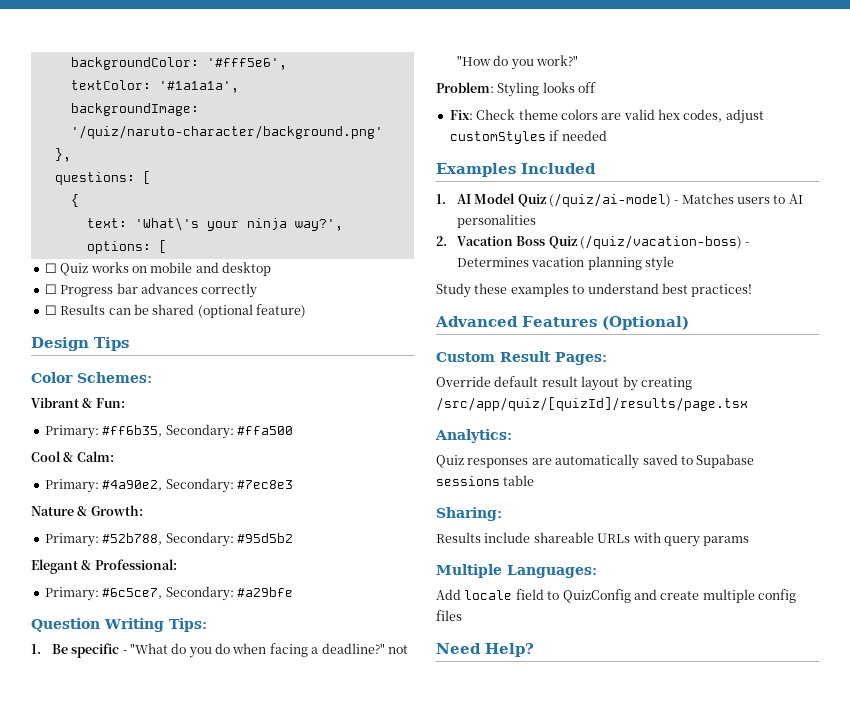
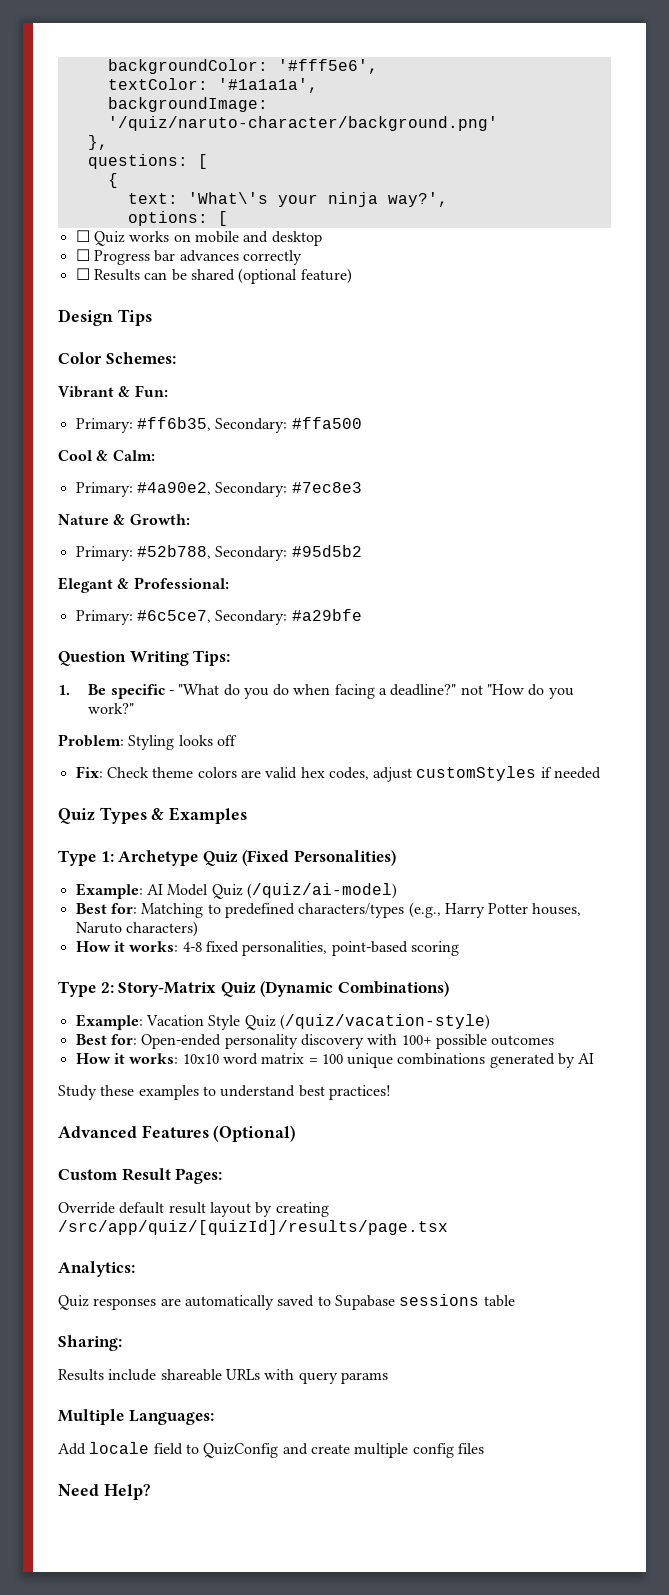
[436,163,596,177] [436,193,803,207] [456,214,536,228] [436,235,750,249] [456,256,674,271] Examples Included // 1. AI Model Quiz (/quiz/ai-model) - Matches users to AI personalities // 2. Vacation Boss Quiz (/quiz/vacation-boss) - Determines vacation planning style -> [58,807,248,824] [58,850,396,866] [75,883,397,899] [75,902,582,918] [75,921,198,937] [75,941,459,956] [58,981,449,997] [75,1014,490,1030] [75,1034,555,1049] [75,1053,595,1068] Quiz Types & Examples // Type 1: Archetype Quiz (Fixed Personalities) // Example: AI Model Quiz (/quiz/ai-model) // Best for: Matching to predefined characters/types (e.g., Harry Potter houses, Naruto characters) // How it works: 4-8 fixed personalities, point-based scoring // Type 2: Story-Matrix Quiz (Dynamic Combinations) // Example: Vacation Style Quiz (/quiz/vacation-style) // Best for: Open-ended personality discovery with 100+ possible outcomes // How it works: 10x10 word matrix = 100 unique combinations generated by AI

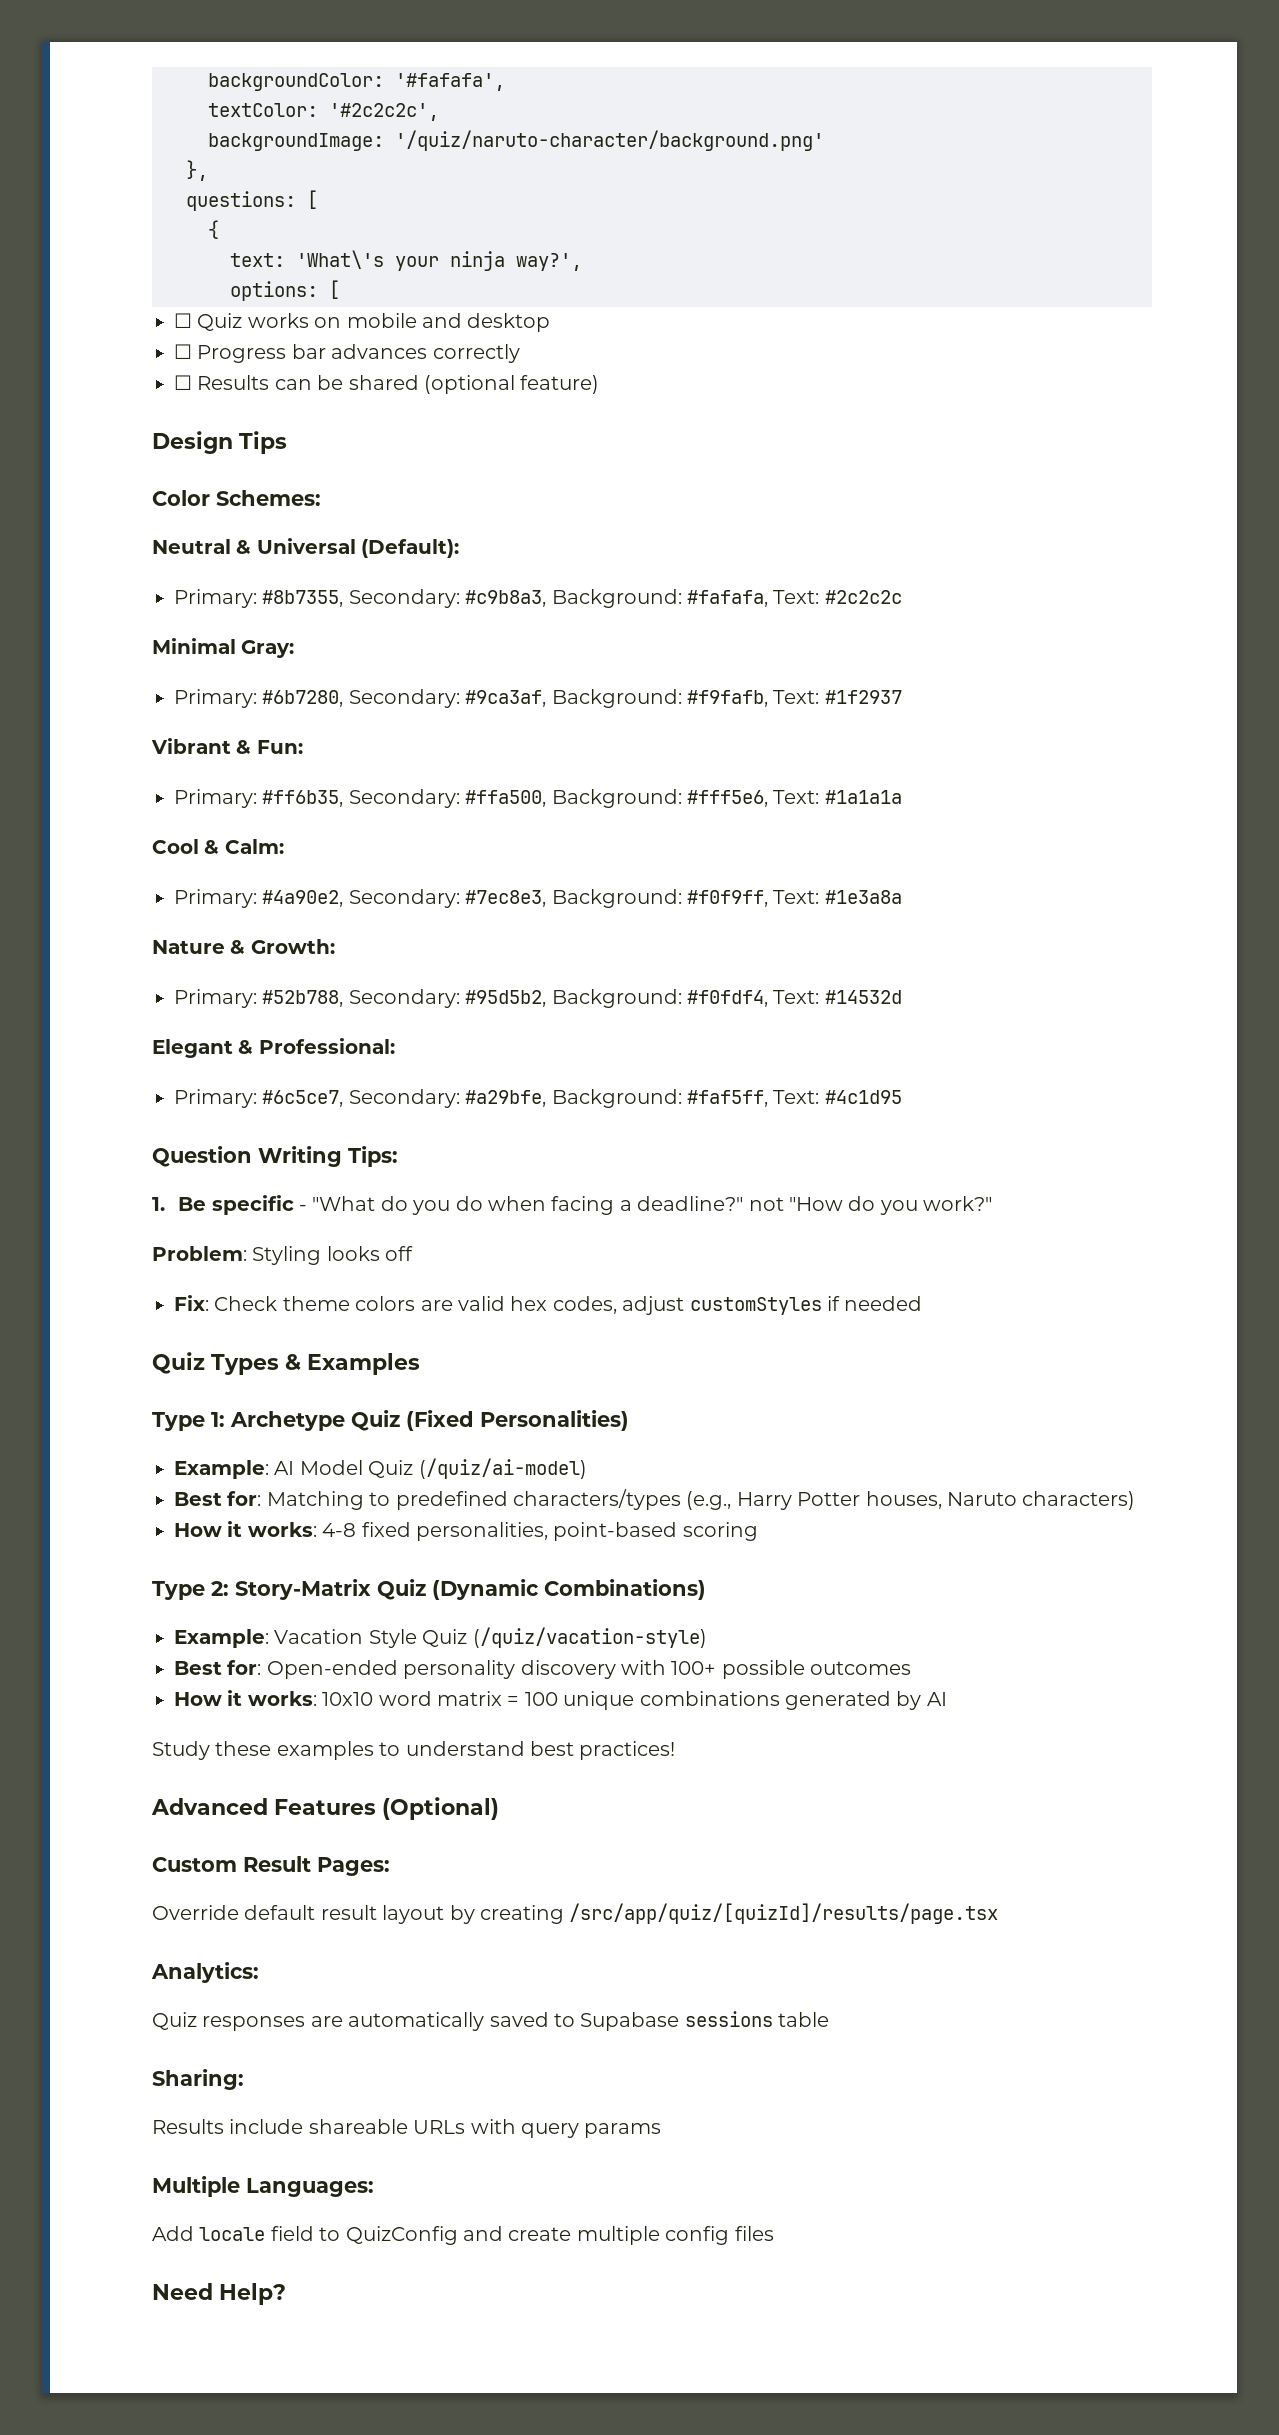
[277,59,378,74] '#fff5e6', -> [395,73,505,91] '#fafafa',
[217,78,318,93] '#1a1a1a', -> [329,103,439,121] '#2c2c2c',
(176, 358) none -> [152,538,460,558] [174,589,902,608] [152,638,295,658] [174,689,902,708] // Neutral & Universal (Default): // Primary: #8b7355, Secondary: #c9b8a3, Background: #fafafa, Text: #2c2c2c // Minimal Gray: // Primary: #6b7280, Secondary: #9ca3af, Background: #f9fafb, Text: #1f2937
[291,417,362,429] #ffa500 -> [465,789,902,808] #ffa500, Background: #fff5e6, Text: #1a1a1a
[291,482,362,493] #7ec8e3 -> [465,889,902,908] #7ec8e3, Background: #f0f9ff, Text: #1e3a8a
[291,545,362,557] #95d5b2 -> [465,989,902,1008] #95d5b2, Background: #f0fdf4, Text: #14532d
[291,609,362,621] #a29bfe -> [465,1089,902,1108] #a29bfe, Background: #faf5ff, Text: #4c1d95

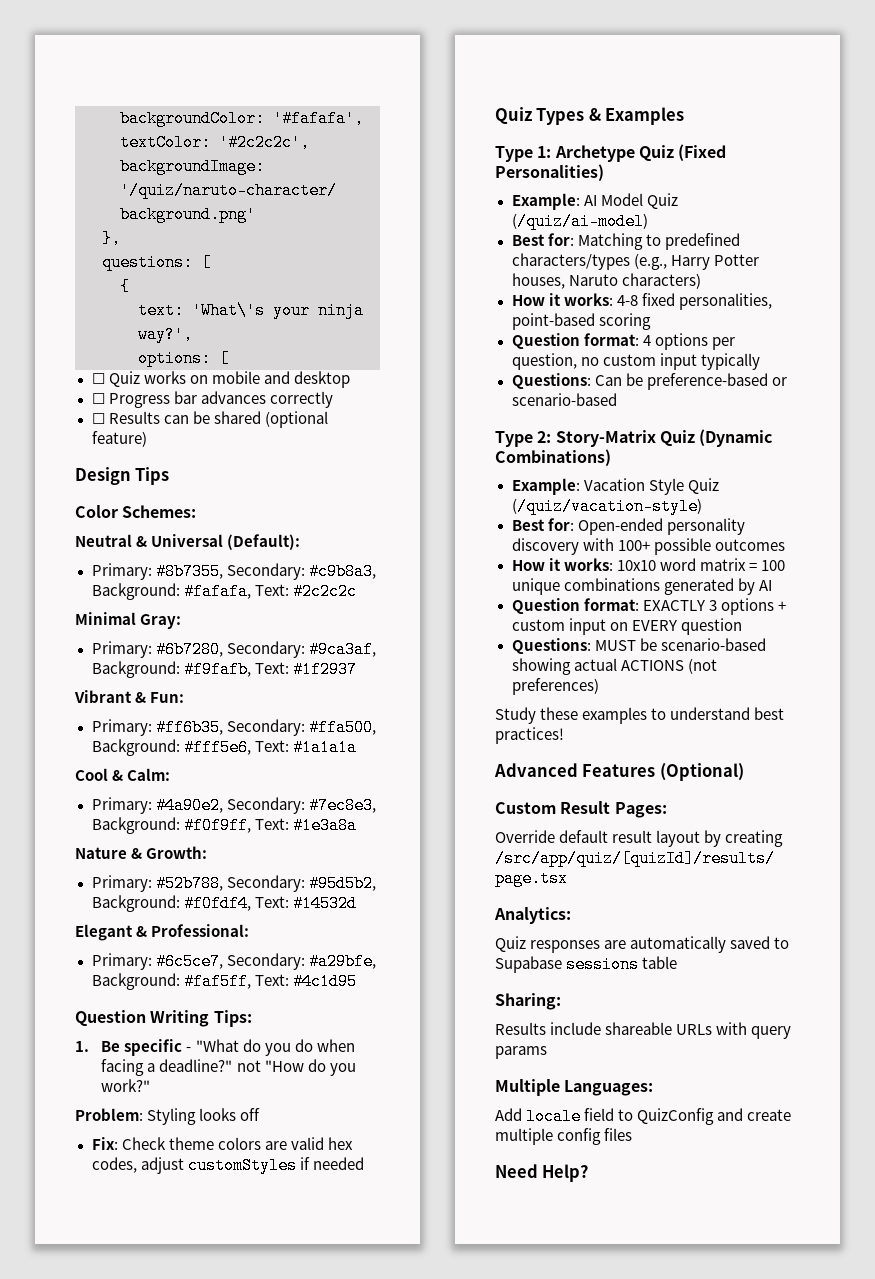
(758, 1531) none -> [511,333,735,350] [511,353,760,370] [511,373,787,390] [511,393,617,406] // Question format: 4 options per question, no custom input typically // Questions: Can be preference-based or scenario-based
(947, 1699) none -> [511,598,786,615] [511,618,742,635] [511,638,766,654] [511,658,717,675] [511,678,599,695] // Question format: EXACTLY 3 options + custom input on EVERY question // Questions: MUST be scenario-based showing actual ACTIONS (not preferences)

